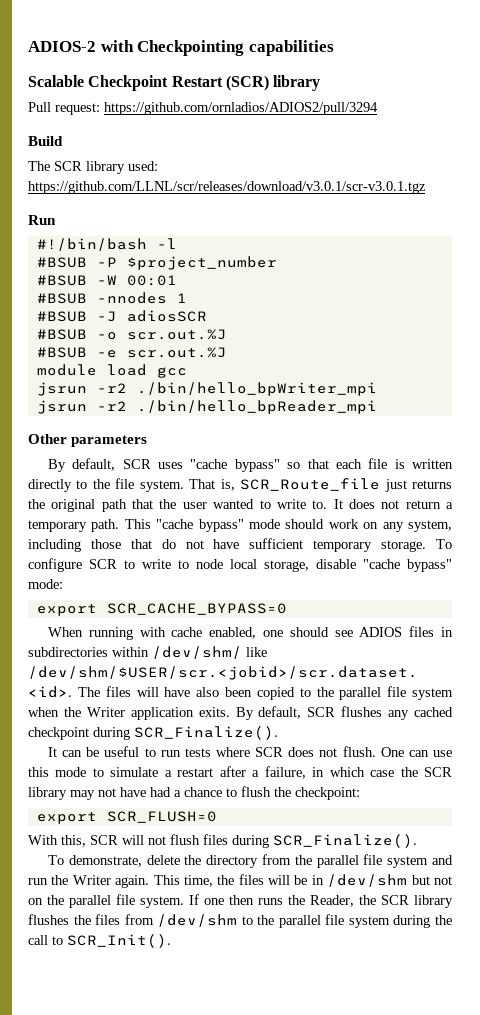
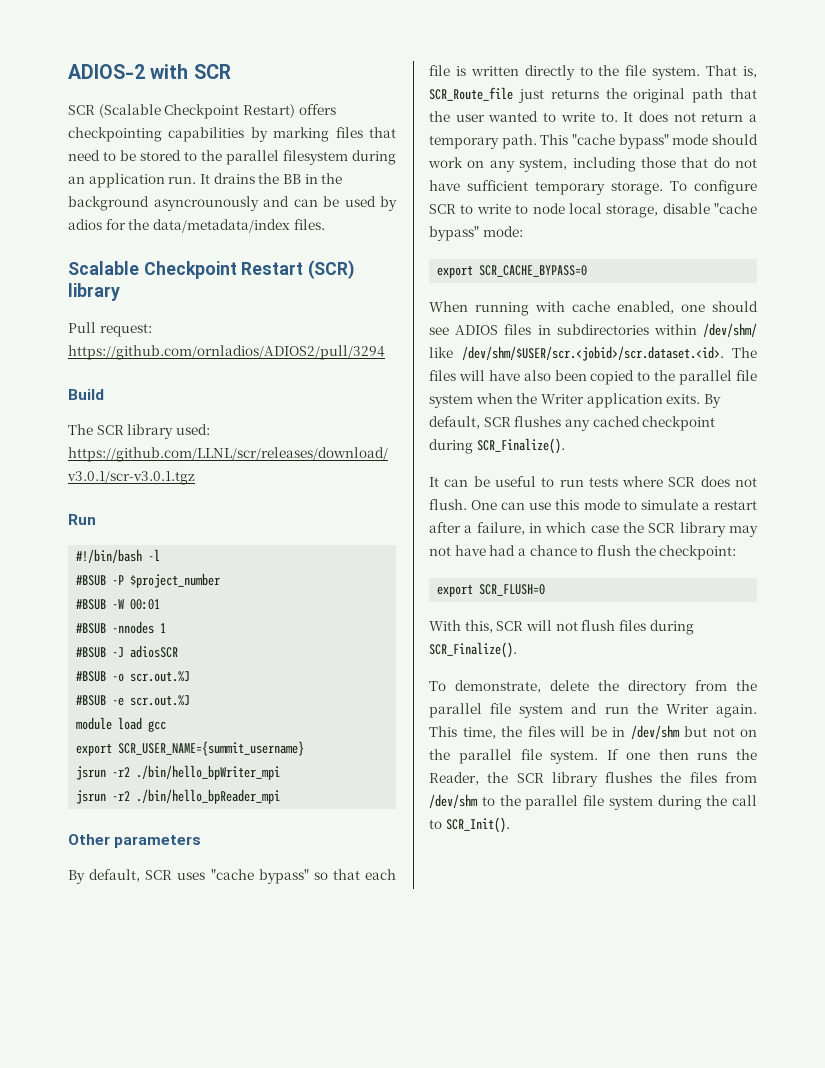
[137,40,334,56] Checkpointing capabilities -> [193,64,231,79] [68,104,336,119] [68,127,396,142] [68,150,396,165] [68,173,343,188] [68,196,397,211] [68,219,325,233] SCR // SCR (Scalable Checkpoint Restart) offers checkpointing capabilities by marking files that need to be stored to the parallel filesystem during an application run. It drains the BB in the background asyncrounously and can be used by adios for the data/metadata/index files.
(187, 372) none -> [76,741,305,756] // export SCR_USER_NAME={summit_username}

